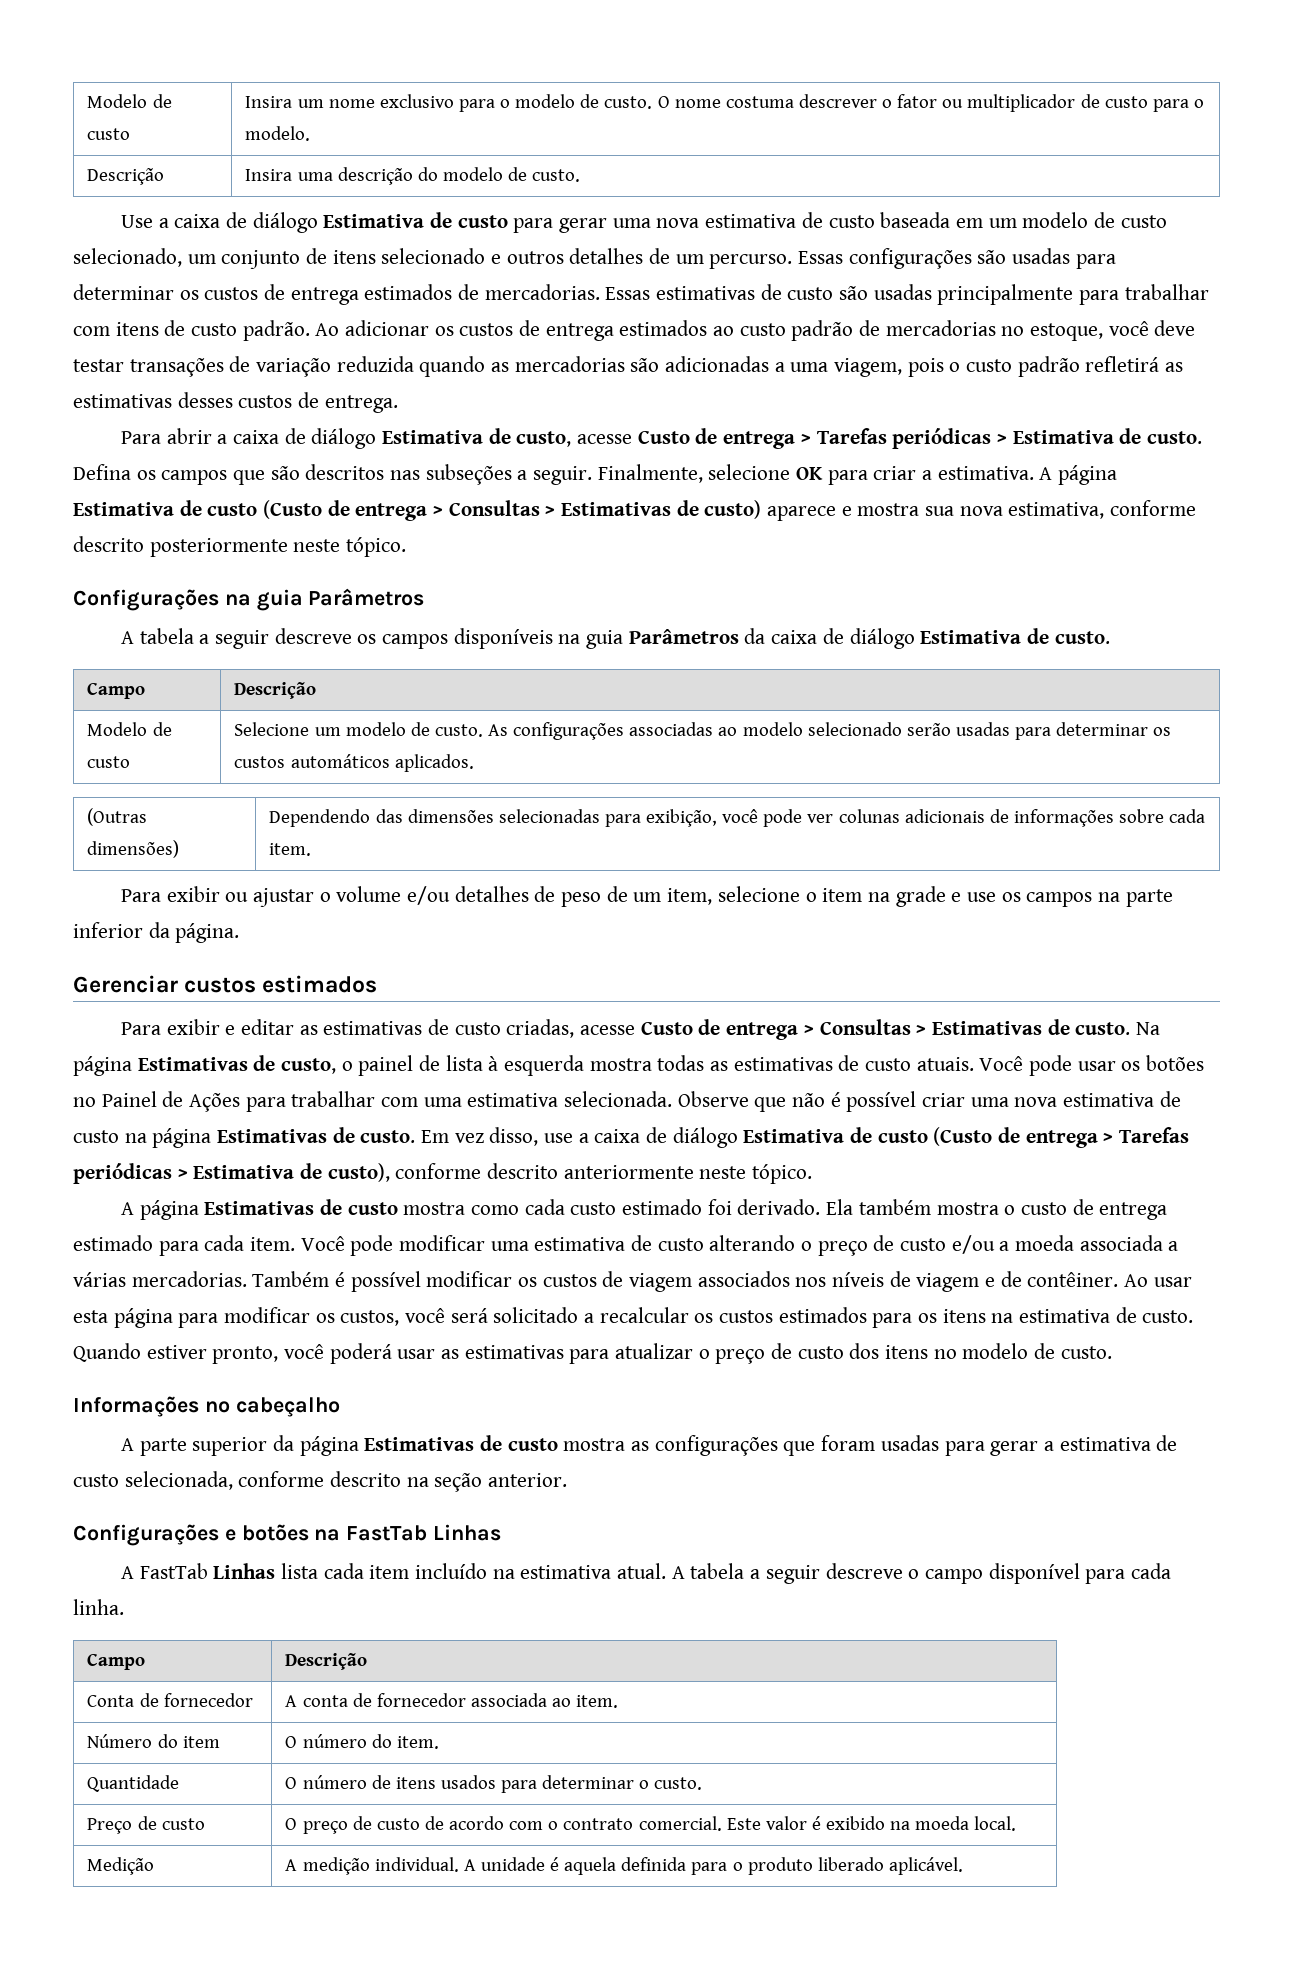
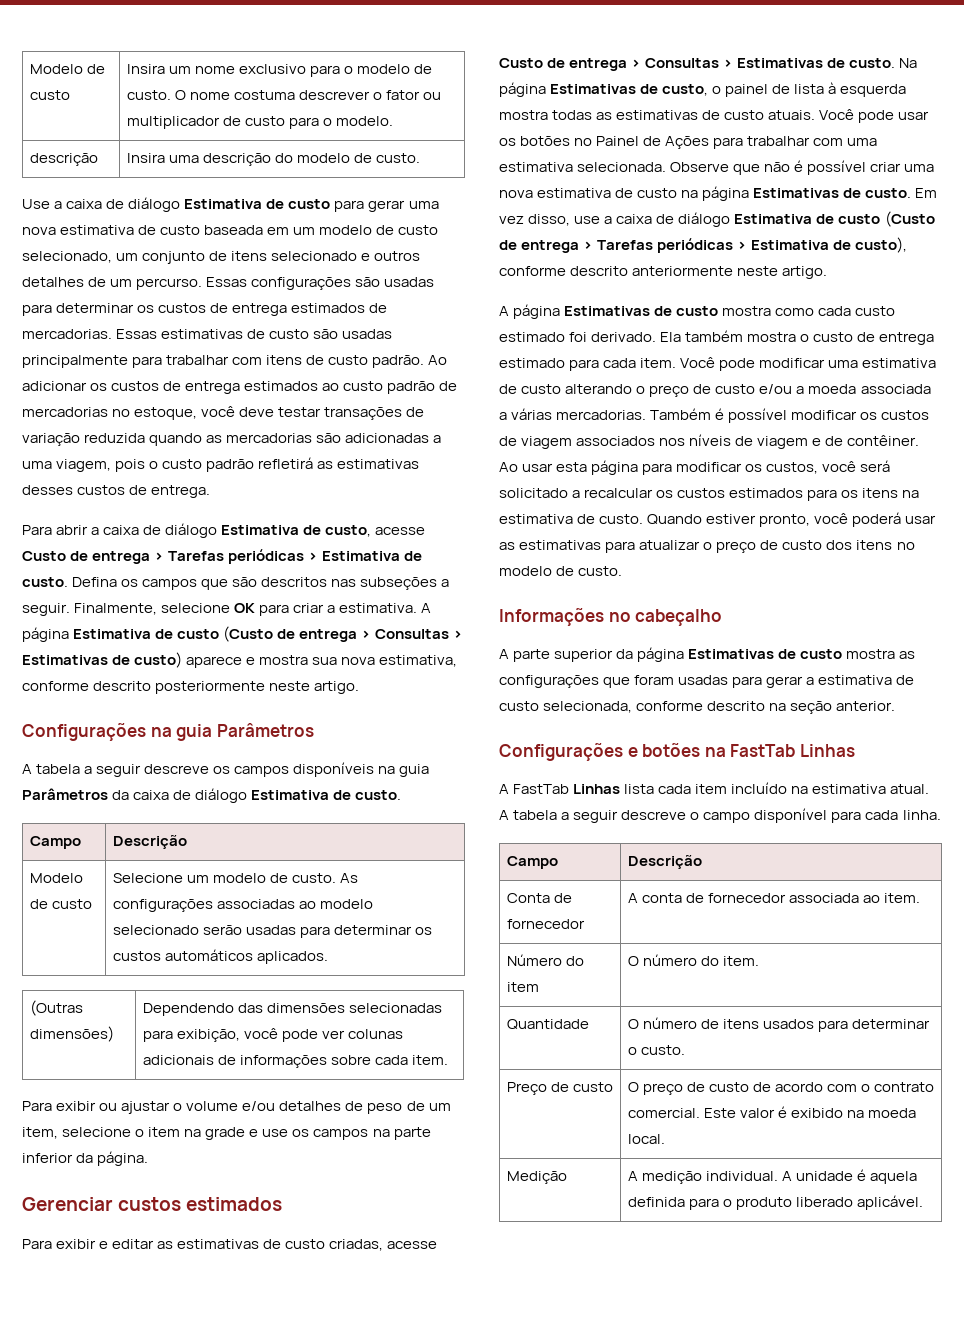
[87,168,165,185] Descrição -> [29,153,98,166] descrição
[346,537,407,557] tópico. -> [314,681,360,694] artigo.
[752,1164,813,1184] tópico. -> [782,266,828,279] artigo.

